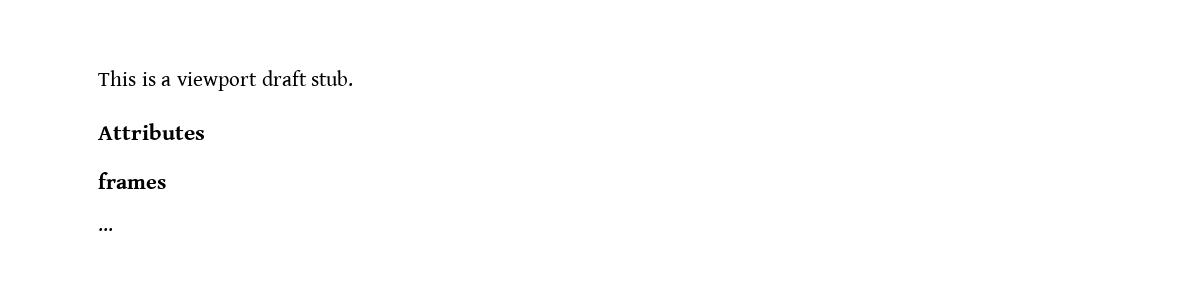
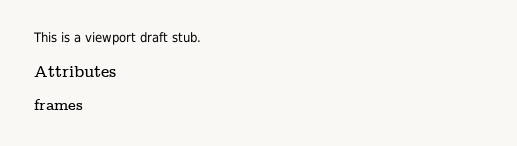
[98,228,113,231] // ... -> (83, 104) none

